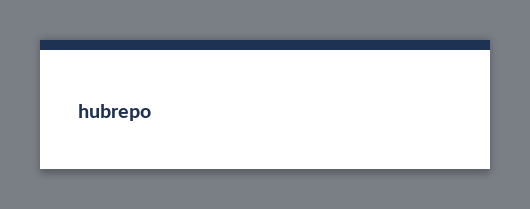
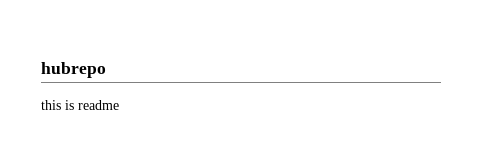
(151, 112) none -> [41,100,119,110] // this is readme

